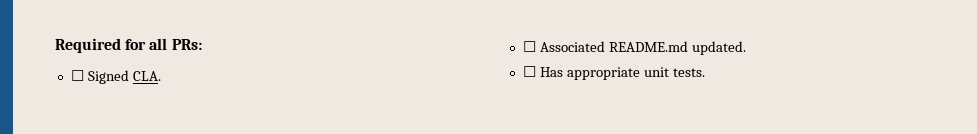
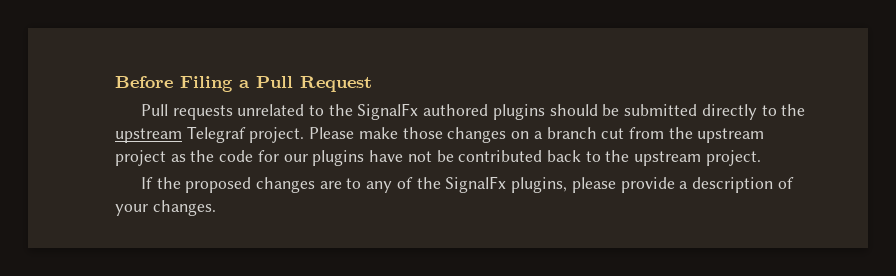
[55,38,202,53] [70,70,161,84] [522,41,746,55] [522,66,705,80] Required for all PRs: // ☐ Signed CLA. // ☐ Associated README.md updated. // ☐ Has appropriate unit tests. -> [115,76,372,92] [140,103,806,120] [115,126,765,143] [115,150,761,166] [140,176,794,193] [115,200,216,216] Before Filing a Pull Request // Pull requests unrelated to the SignalFx authored plugins should be submitted directly to the upstream Telegraf project. Please make those changes on a branch cut from the upstream project as the code for our plugins have not be contributed back to the upstream project. // If the proposed changes are to any of the SignalFx plugins, please provide a description of your changes.

